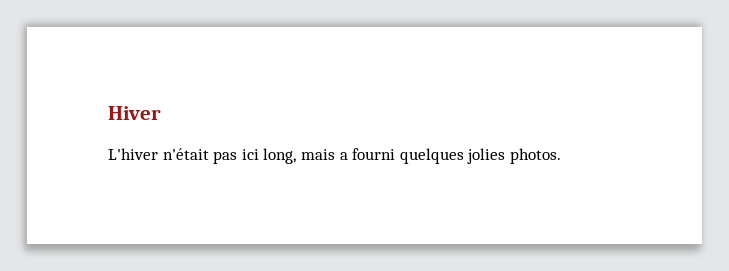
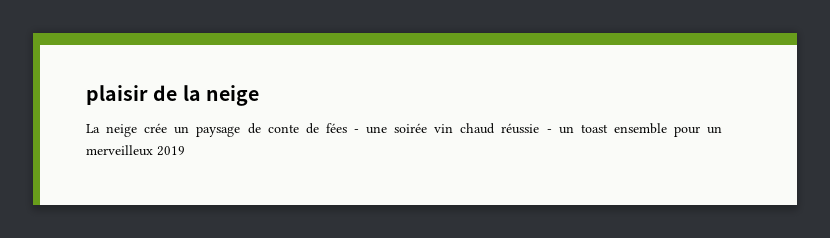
[108,106,161,120] [108,148,561,164] Hiver // L'hiver n'était pas ici long, mais a fourni quelques jolies photos. -> [86,85,259,106] [86,123,723,137] [86,145,185,156] plaisir de la neige // La neige crée un paysage de conte de fées - une soirée vin chaud réussie - un toast ensemble pour un merveilleux 2019

